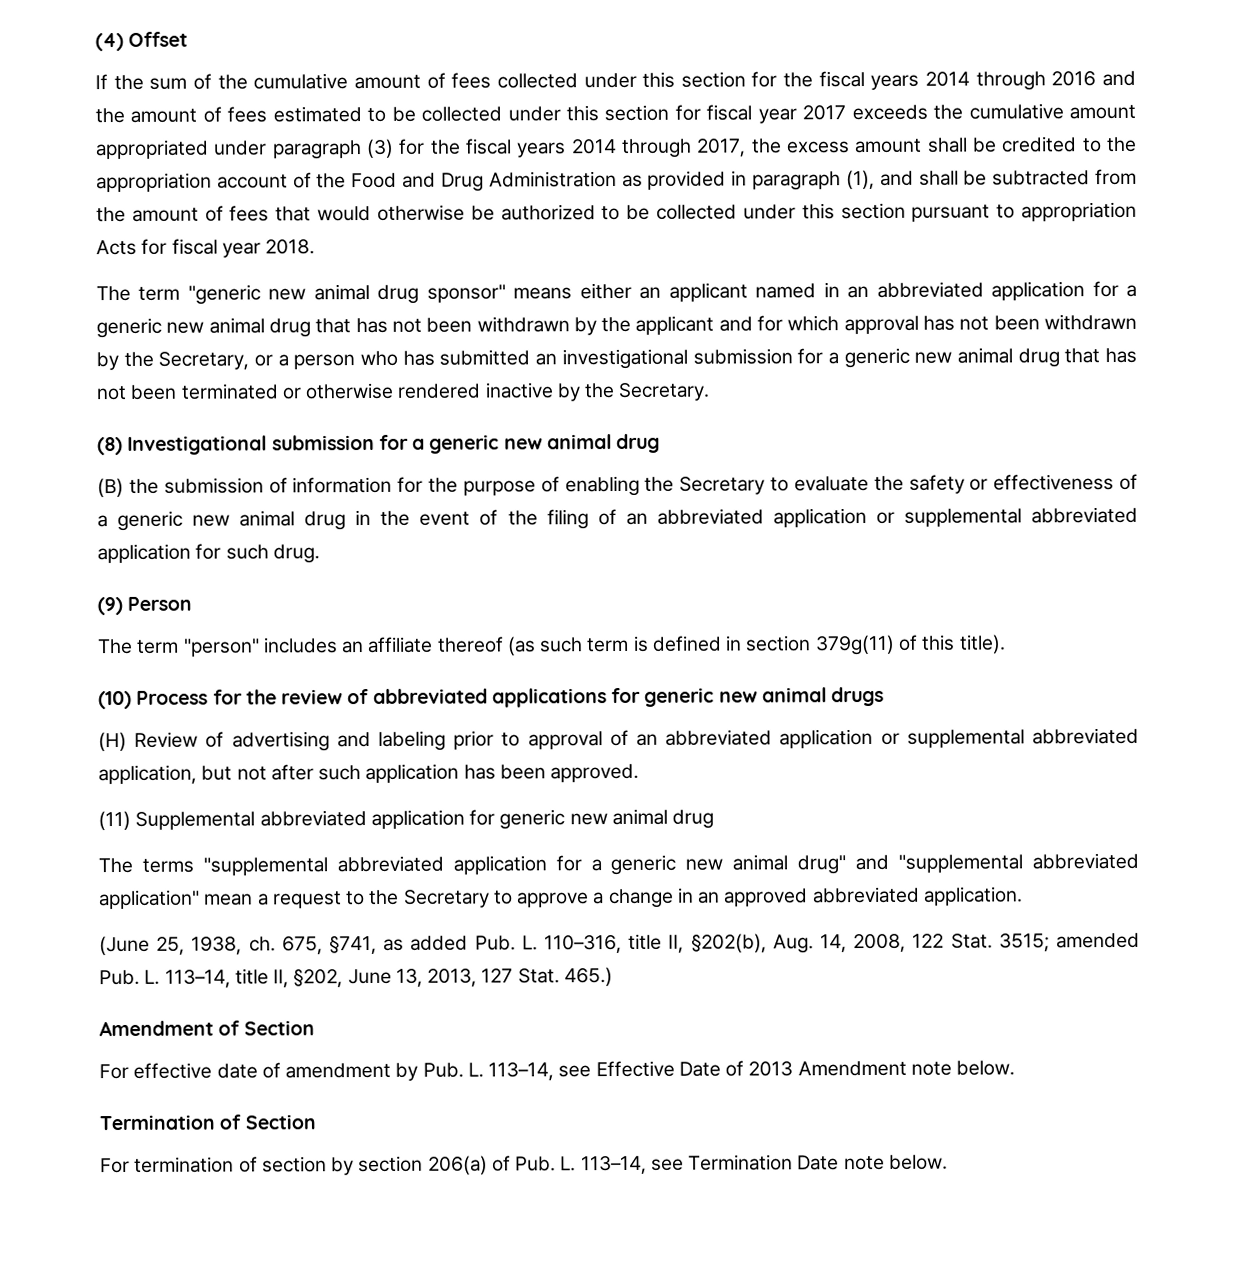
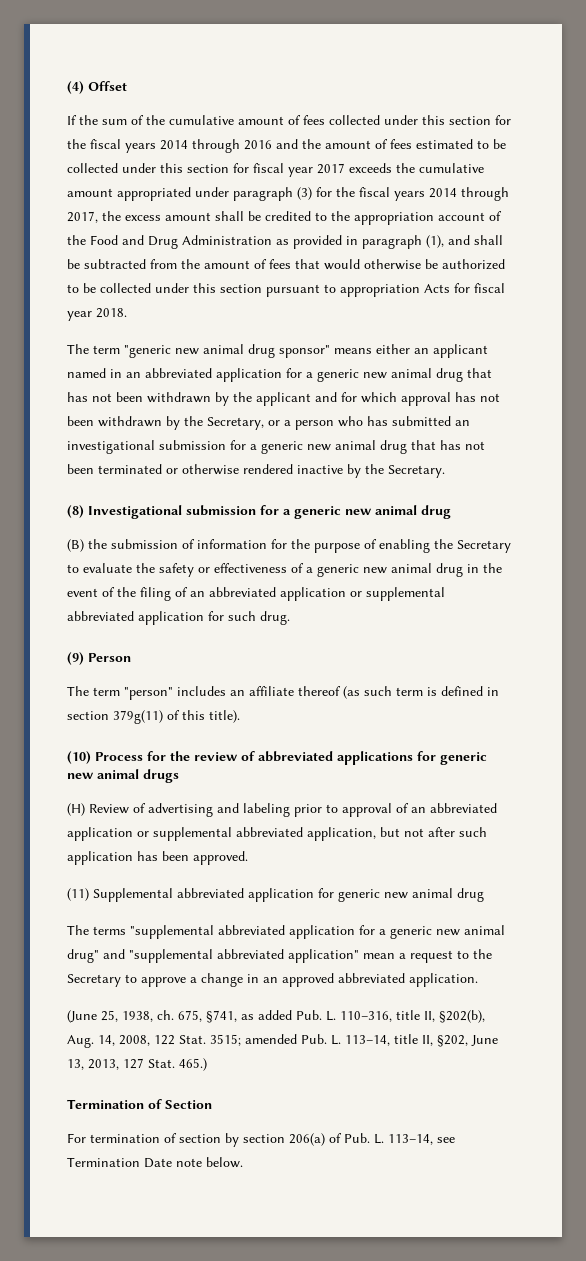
[99,1020,315,1037] [99,1060,1016,1081] // Amendment of Section // For effective date of amendment by Pub. L. 113–14, see Effective Date of 2013 Amendment note below. -> (207, 1064) none

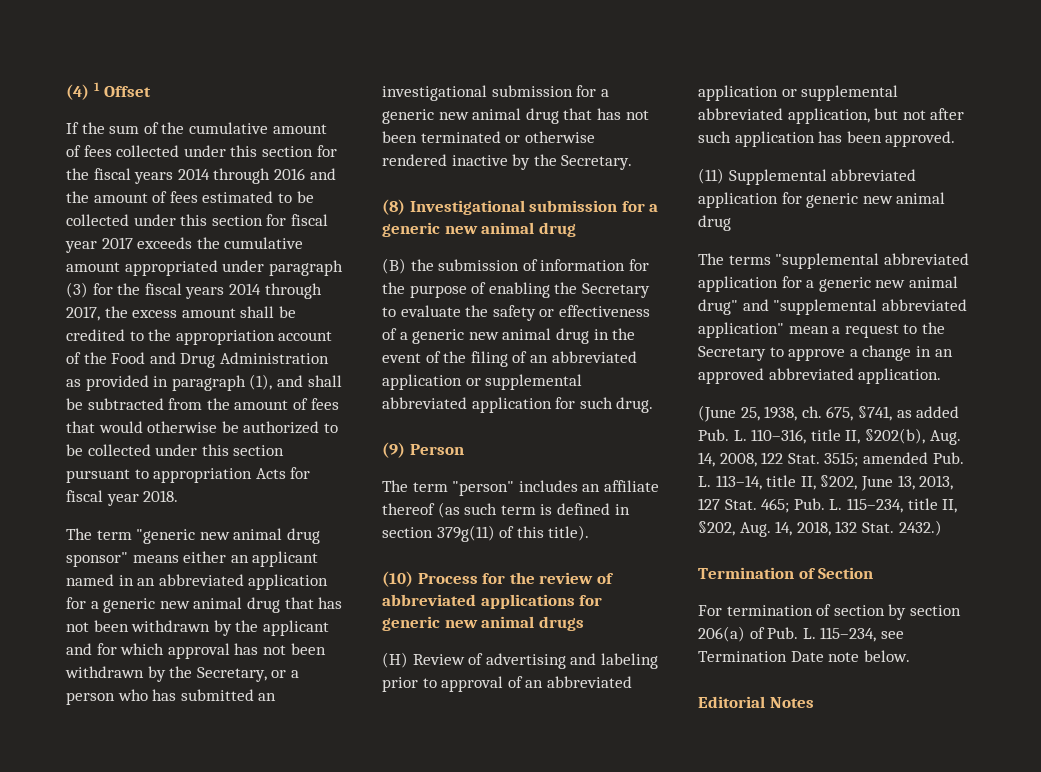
(84, 87) none -> [93,82,100,91] 1
[179,1058,207,1071] 465.) -> [761,498,958,513] [698,520,942,537] 465; Pub. L. 115–234, title II, §202, Aug. 14, 2018, 132 Stat. 2432.)
[388,1134,433,1145] 113–14, -> [820,627,877,642] 115–234,
(243, 1162) none -> [698,696,814,708] // Editorial Notes

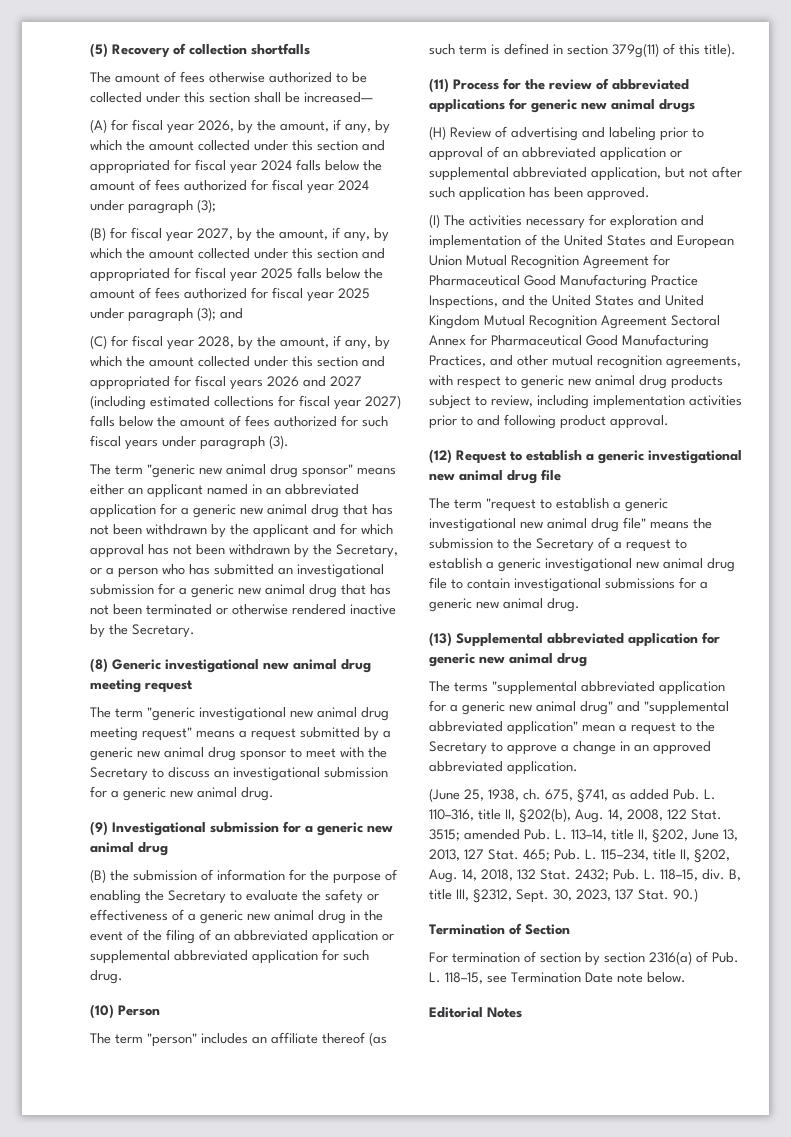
[66,82,152,100] [66,122,327,134] [66,145,337,157] [66,168,336,184] [66,191,314,203] [66,214,328,226] [65,237,304,253] [66,260,343,276] [66,282,322,299] [66,306,296,321] [66,329,333,345] [66,352,329,368] [66,374,342,391] [66,398,339,410] [66,421,239,433] (4) 1 Offset // If the sum of the cumulative amount of fees collected under this section for the fiscal years 2014 through 2016 and the amount of fees estimated to be collected under this section for fiscal year 2017 exceeds the cumulative amount appropriated under paragraph (3) for the fiscal years 2014 through 2017, the excess amount shall be credited to the appropriation account of the Food and Drug Administration as provided in paragraph (1), and shall be subtracted from the amount of fees that would otherwise be -> [90,43,310,58] [90,71,265,83] (5) Recovery of collection shortfalls // The amount of fees otherwise
[66,467,311,483] [66,490,179,506] pursuant to appropriation Acts for fiscal year 2018. -> [254,92,373,103] [90,119,390,134] [90,140,385,151] [90,159,382,174] [90,179,369,194] [90,199,216,214] [90,227,389,242] [90,248,385,259] [90,267,383,282] [90,287,370,302] [90,307,243,322] [90,335,390,350] [90,356,385,367] [90,375,362,390] [90,395,401,410] [90,415,388,427] [90,435,289,450] shall be increased— // (A) for fiscal year 2026, by the amount, if any, by which the amount collected under this section and appropriated for fiscal year 2024 falls below the amount of fees authorized for fiscal year 2024 under paragraph (3); // (B) for fiscal year 2027, by the amount, if any, by which the amount collected under this section and appropriated for fiscal year 2025 falls below the amount of fees authorized for fiscal year 2025 under paragraph (3); and // (C) for fiscal year 2028, by the amount, if any, by which the amount collected under this section and appropriated for fiscal years 2026 and 2027 (including estimated collections for fiscal year 2027) falls below the amount of fees authorized for such fiscal years under paragraph (3).
(405, 207) none -> [112,659,371,673] [90,679,193,693] [90,707,389,721] [90,727,391,741] [90,747,387,761] [90,767,388,781] [90,786,274,801] [90,821,108,836] Generic investigational new animal drug meeting request // The term "generic investigational new animal drug meeting request" means a request submitted by a generic new animal drug sponsor to meet with the Secretary to discuss an investigational submission for a generic new animal drug. // (9)
[382,442,405,458] (9) -> [90,1004,114,1019] (10)
[382,571,413,587] (10) -> [429,78,449,93] (11)
[698,168,724,184] (11) -> [429,214,704,229] [429,234,734,249] [429,254,670,269] [429,274,698,289] [429,295,704,309] [429,315,720,329] [429,334,709,349] [429,355,741,369] [429,375,723,389] [429,395,742,409] [429,414,669,429] [429,449,742,464] [429,469,561,484] [429,498,668,512] [429,517,712,532] [429,537,687,552] [429,558,735,572] [429,577,708,592] [429,598,580,612] [429,632,452,647] (I) The activities necessary for exploration and implementation of the United States and European Union Mutual Recognition Agreement for Pharmaceutical Good Manufacturing Practice Inspections, and the United States and United Kingdom Mutual Recognition Agreement Sectoral Annex for Pharmaceutical Good Manufacturing Practices, and other mutual recognition agreements, with respect to generic new animal drug products subject to review, including implementation activities prior to and following product approval. // (12) Request to establish a generic investigational new animal drug file // The term "request to establish a generic investigational new animal drug file" means the submission to the Secretary of a request to establish a generic investigational new animal drug file to contain investigational submissions for a generic new animal drug. // (13)
[898,520,942,536] 2432.) -> [575,869,741,881] [429,888,698,903] 2432; Pub. L. 118–15, div. B, title III, §2312, Sept. 30, 2023, 137 Stat. 90.)
[698,626,745,642] 206(a) -> [649,951,692,965] 2316(a)
[820,627,877,642] 115–234, -> [445,972,483,984] 118–15,

